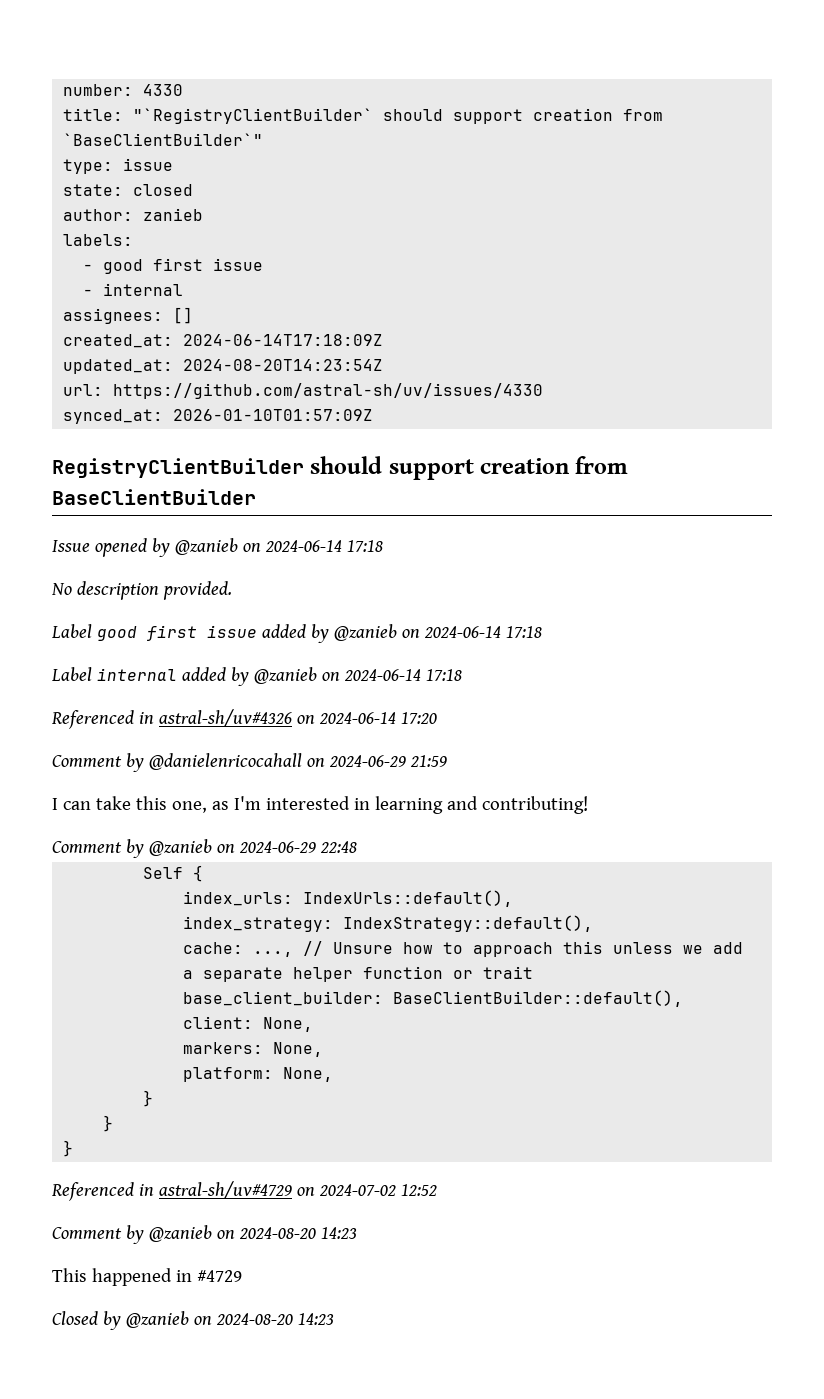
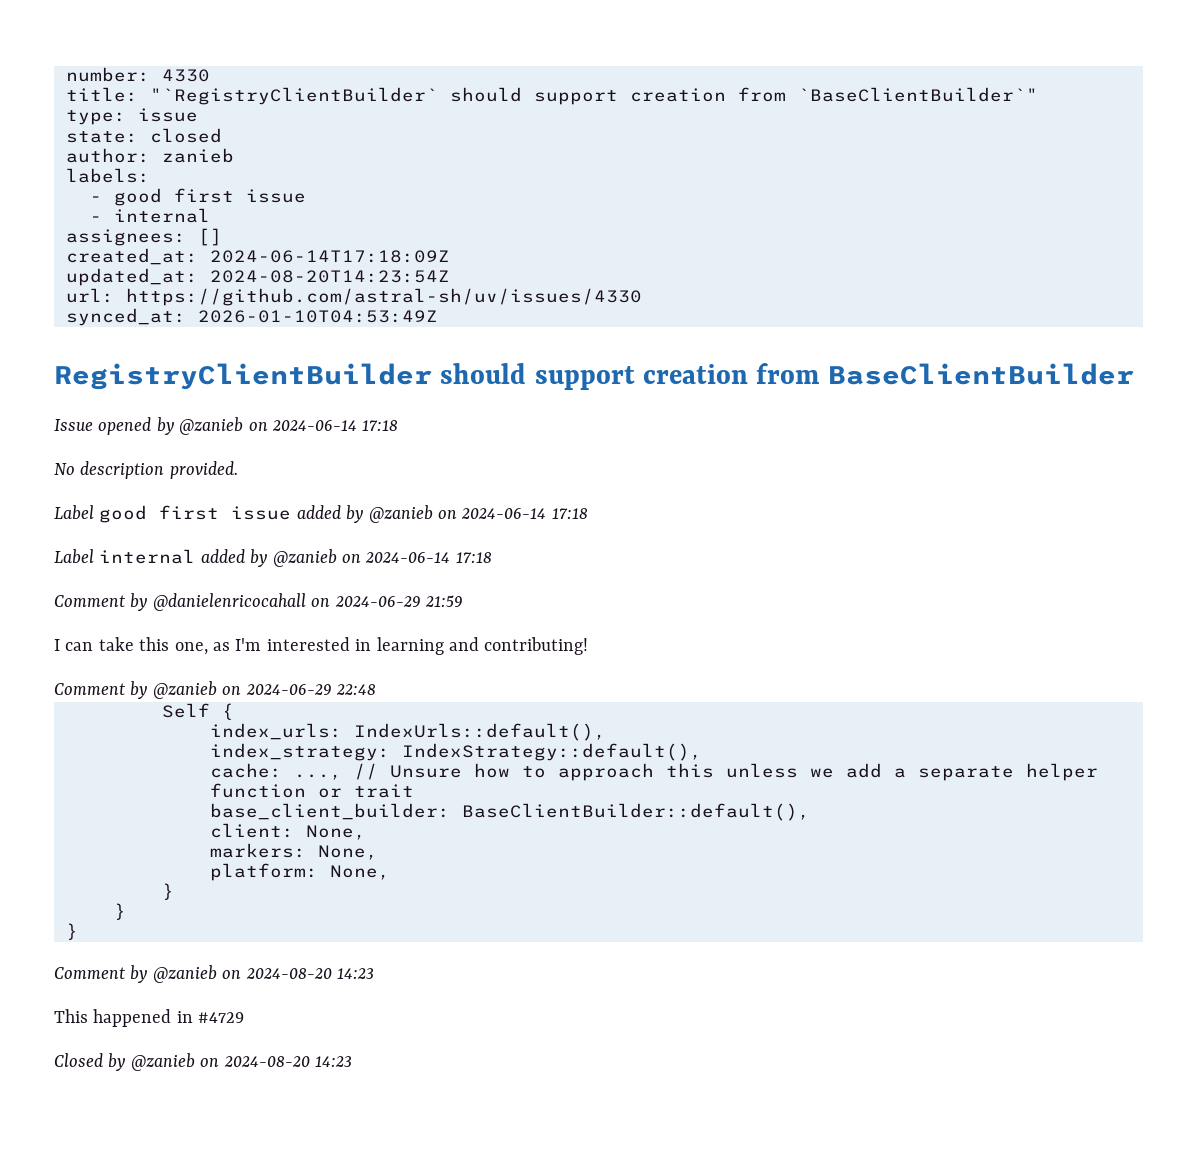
[173,409,374,421] 2026-01-10T01:57:09Z -> [198,310,438,323] 2026-01-10T04:53:49Z
[51,709,437,729] // Referenced in astral-sh/uv#4326 on 2024-06-14 17:20 -> (492, 557) none
[51,1181,437,1201] // Referenced in astral-sh/uv#4729 on 2024-07-02 12:52 -> (78, 931) none

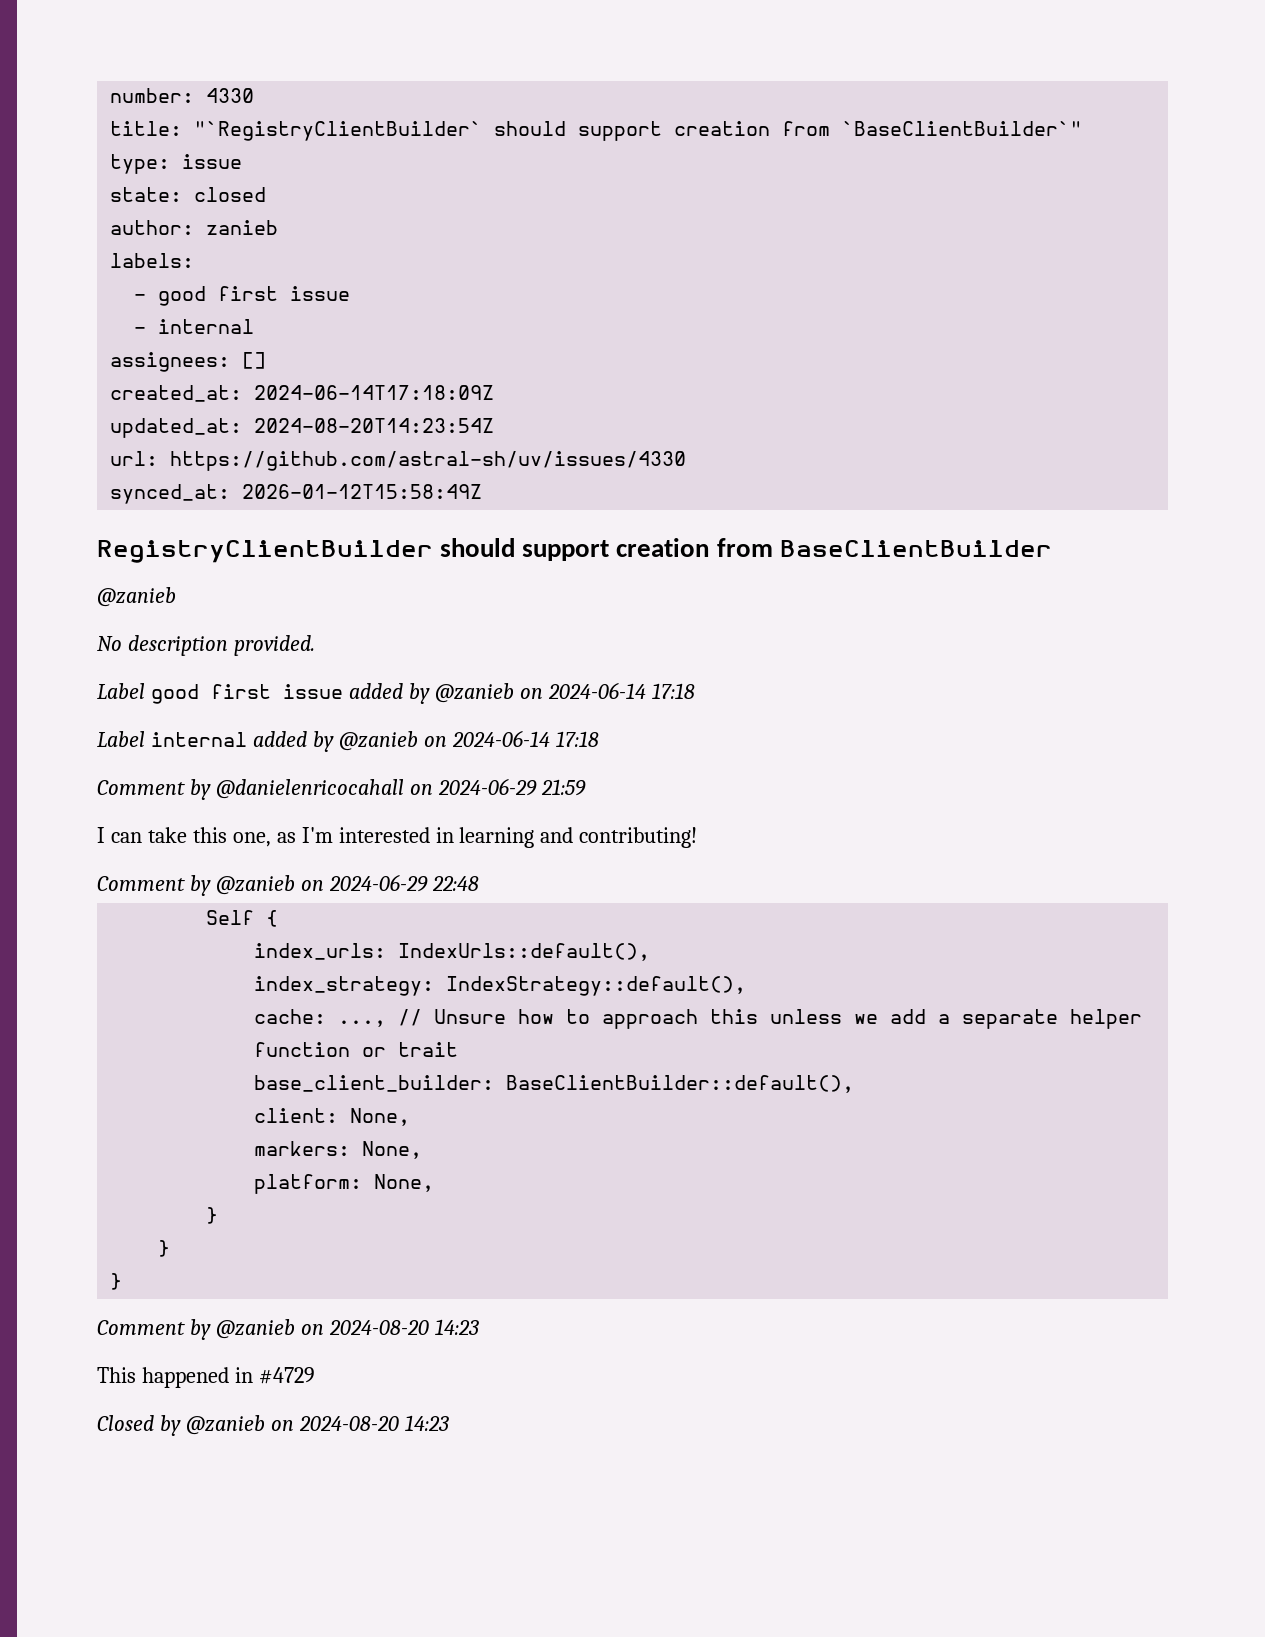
[198,310,438,323] 2026-01-10T04:53:49Z -> [242,484,483,499] 2026-01-12T15:58:49Z
[54,417,399,435] Issue opened by @zanieb on 2024-06-14 17:18 -> [97,587,176,607] @zanieb

